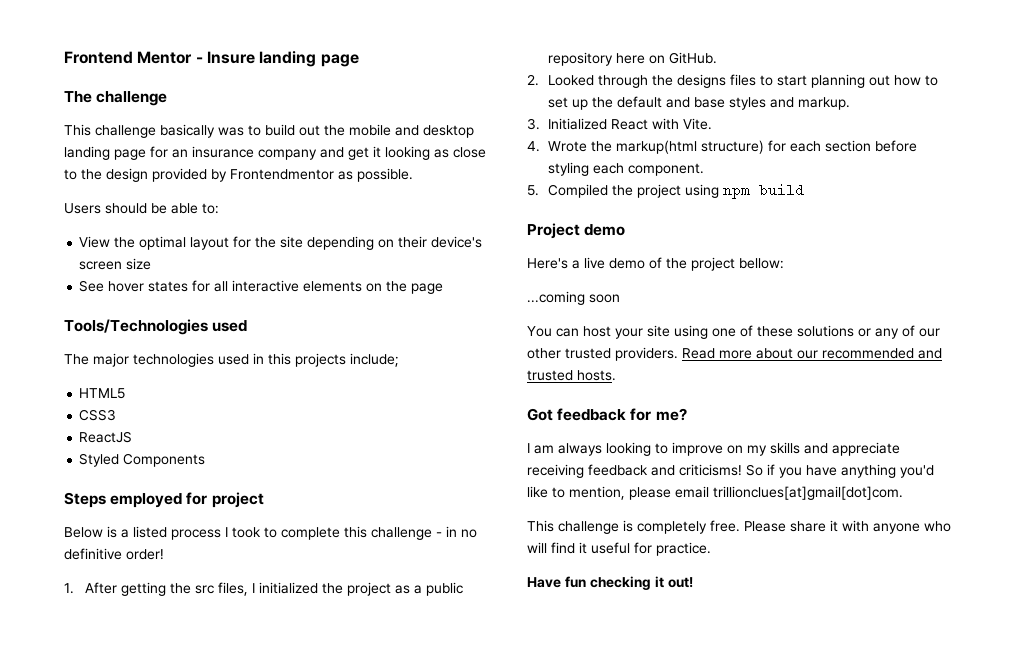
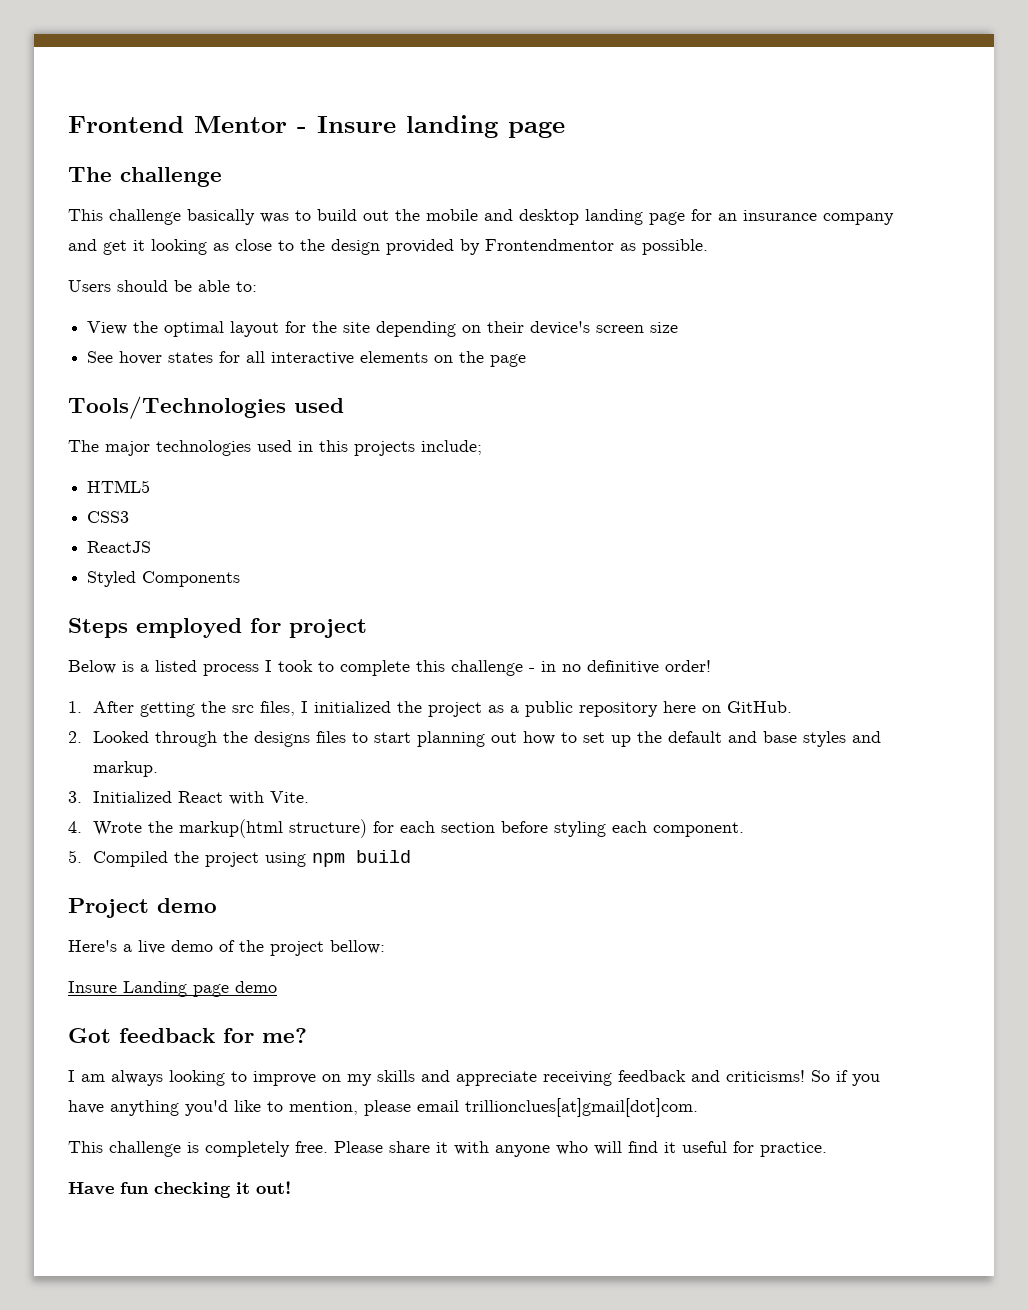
[527,291,620,305] [527,325,940,339] [527,347,942,361] [527,370,616,381] ...coming soon // You can host your site using one of these solutions or any of our other trusted providers. Read more about our recommended and trusted hosts. -> [68,981,277,997] Insure Landing page demo

